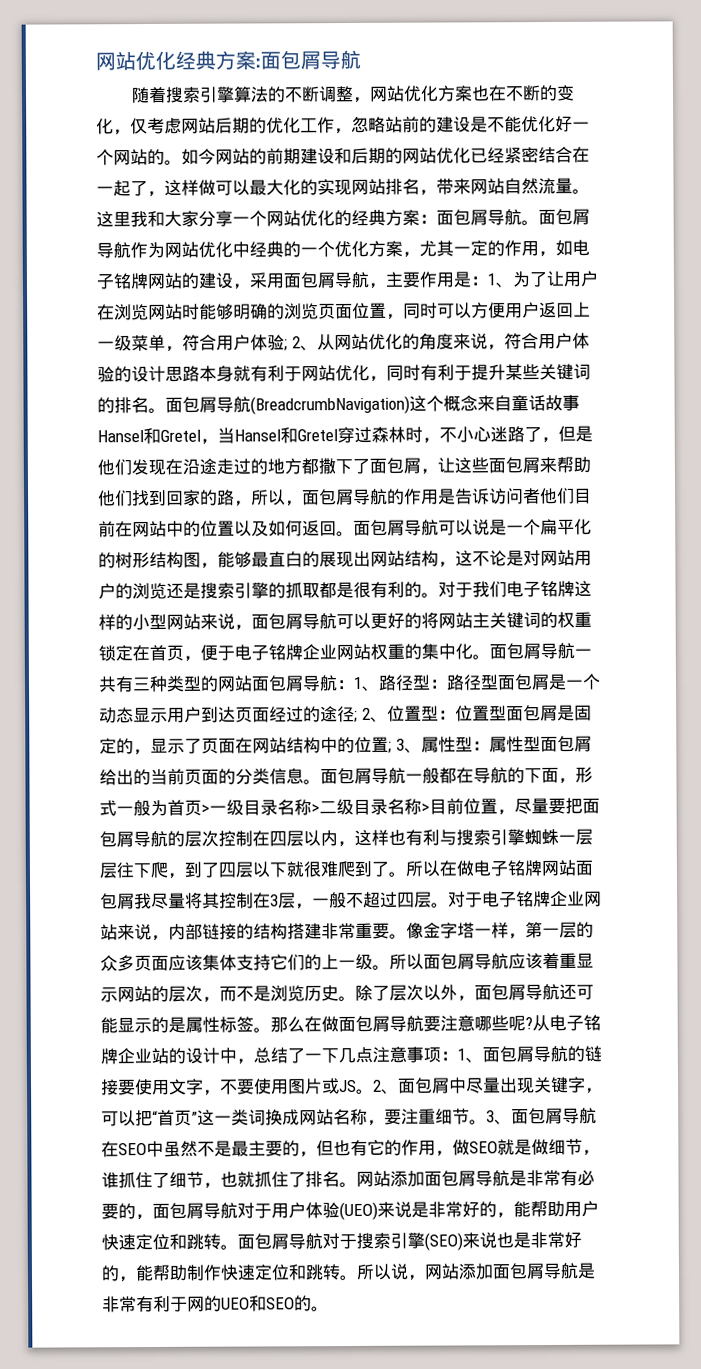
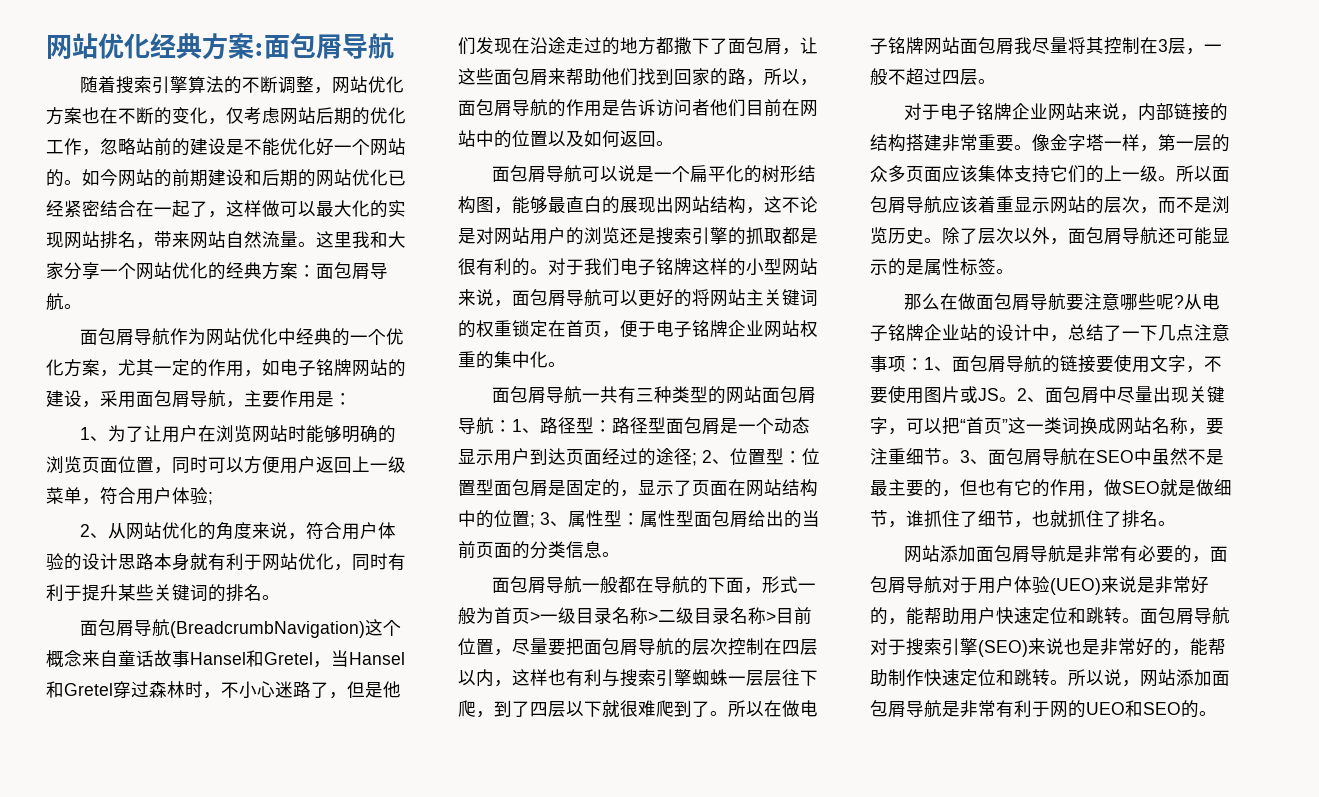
(539, 223) none -> (82, 306) //
(488, 281) none -> (352, 399) //
(288, 345) none -> (213, 498) //
(166, 410) none -> (280, 597) //
(354, 533) none -> (674, 143) //
(490, 657) none -> (566, 364) //
(321, 782) none -> (620, 554) //
(449, 905) none -> (996, 81) //
(271, 1030) none -> (1014, 271) //
(357, 1184) none -> (1176, 523) //

